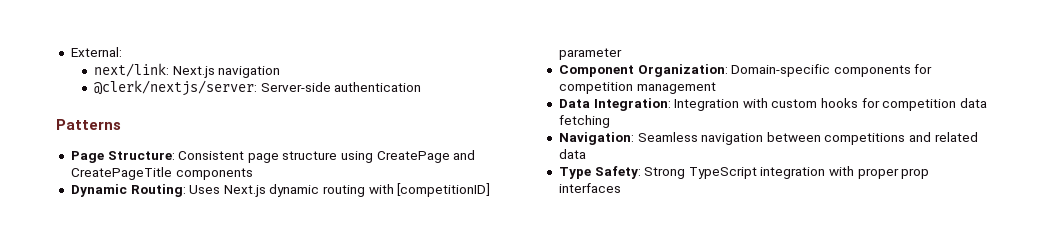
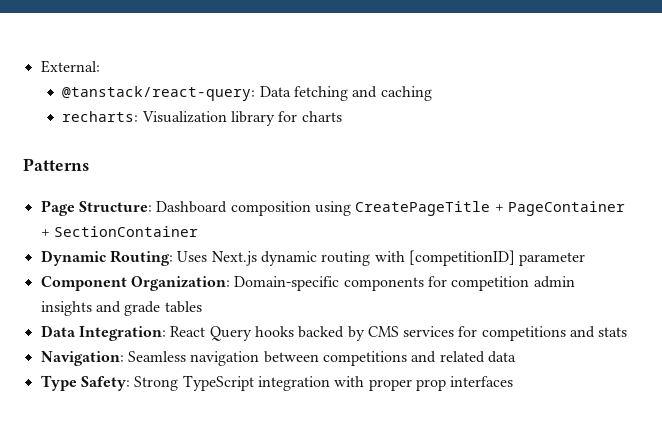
[94,63,281,78] [94,80,422,96] [56,119,121,130] [70,150,476,163] [70,167,253,180] next/link: Next.js navigation // @clerk/nextjs/server: Server-side authentication // Patterns // Page Structure: Consistent page structure using CreatePage and CreatePageTitle components -> [62,86,432,101] [62,111,342,126] [23,158,89,171] [40,200,625,216] [40,226,198,237] @tanstack/react-query: Data fetching and caching // recharts: Visualization library for charts // Patterns // Page Structure: Dashboard composition using CreatePageTitle + PageContainer + SectionContainer
[636,82,716,94] [558,98,988,111] [558,115,610,128] management // Data Integration: Integration with custom hooks for competition data fetching -> [533,276,575,288] [40,301,202,316] [40,325,628,341] admin insights and grade tables // Data Integration: React Query hooks backed by CMS services for competitions and stats

